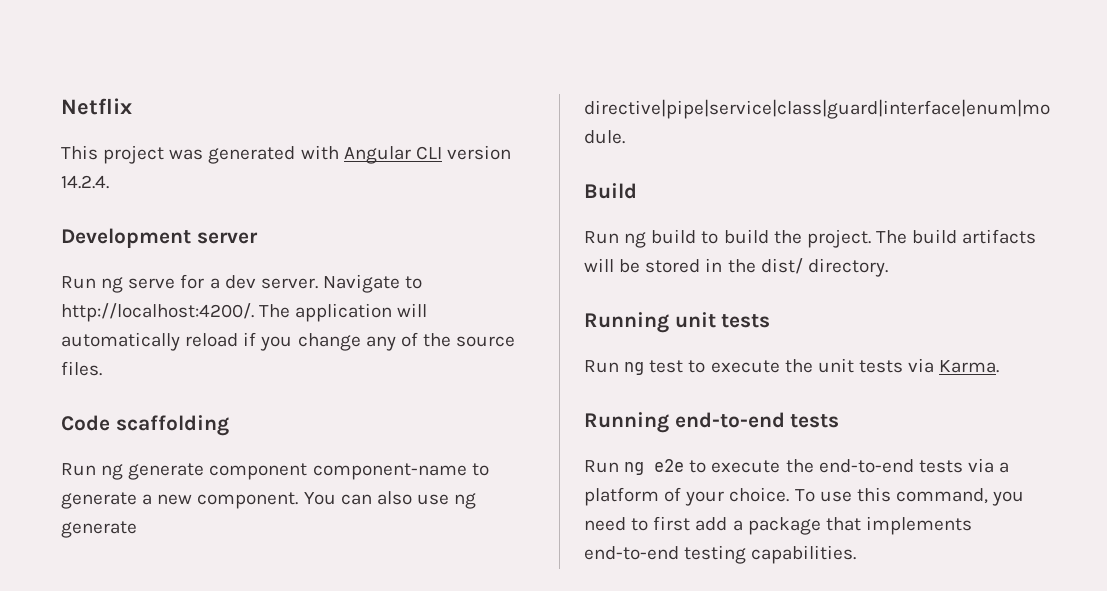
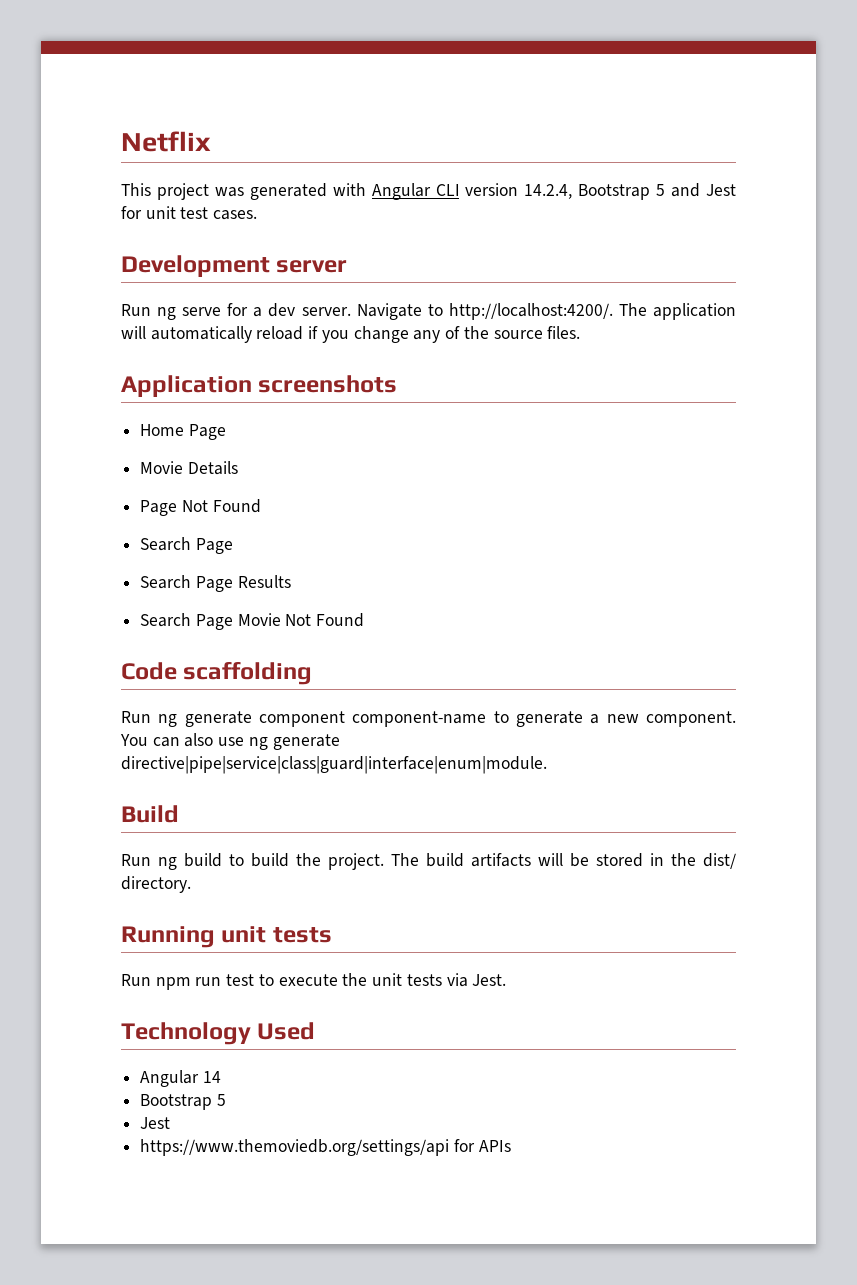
[61,175,109,189] 14.2.4. -> [524,183,736,200] [121,206,258,220] 14.2.4, Bootstrap 5 and Jest for unit test cases.
(102, 368) none -> [121,375,398,397] [140,424,226,440] [140,461,238,475] [140,499,261,516] [140,537,233,554] [140,575,291,592] [140,613,365,630] // Application screenshots // Home Page // Movie Details // Page Not Found // Search Page // Search Page Results // Search Page Movie Not Found
[624,362,645,375] ng -> [155,977,222,990] npm run
[939,360,1000,373] [584,412,840,433] [584,458,1010,475] [584,487,1025,506] [584,516,972,535] [584,545,857,564] Karma. // Running end-to-end tests // Run ng e2e to execute the end-to-end tests via a platform of your choice. To use this command, you need to first add a package that implements end-to-end testing capabilities. -> [472,974,507,986] [121,1022,316,1045] [140,1070,221,1087] [140,1094,226,1110] [140,1117,171,1129] [140,1139,511,1156] Jest. // Technology Used // Angular 14 // Bootstrap 5 // Jest // https://www.themoviedb.org/settings/api for APIs

